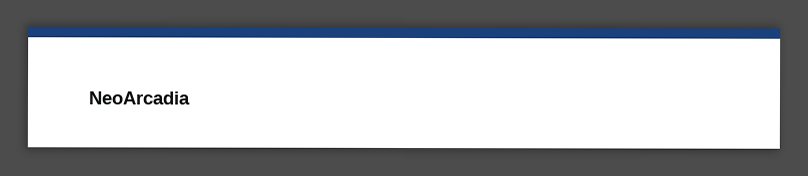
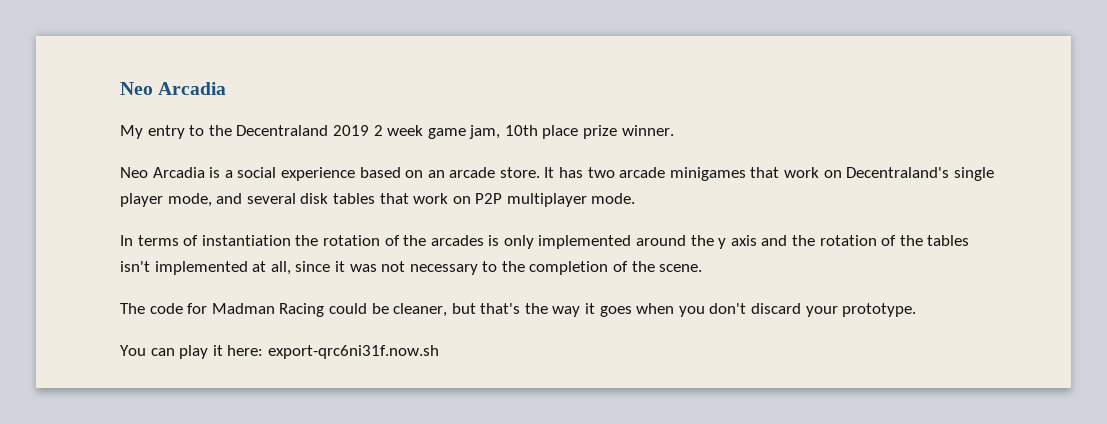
[88,91,190,105] NeoArcadia -> [120,82,227,95] [120,125,674,139] [120,167,994,181] [120,193,636,207] [120,235,970,249] [120,261,703,275] [120,303,917,317] [120,345,439,359] Neo Arcadia // My entry to the Decentraland 2019 2 week game jam, 10th place prize winner. // Neo Arcadia is a social experience based on an arcade store. It has two arcade minigames that work on Decentraland's single player mode, and several disk tables that work on P2P multiplayer mode. // In terms of instantiation the rotation of the arcades is only implemented around the y axis and the rotation of the tables isn't implemented at all, since it was not necessary to the completion of the scene. // The code for Madman Racing could be cleaner, but that's the way it goes when you don't discard your prototype. // You can play it here: export-qrc6ni31f.now.sh

